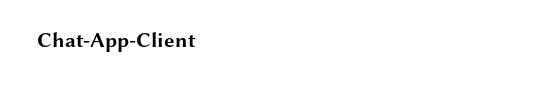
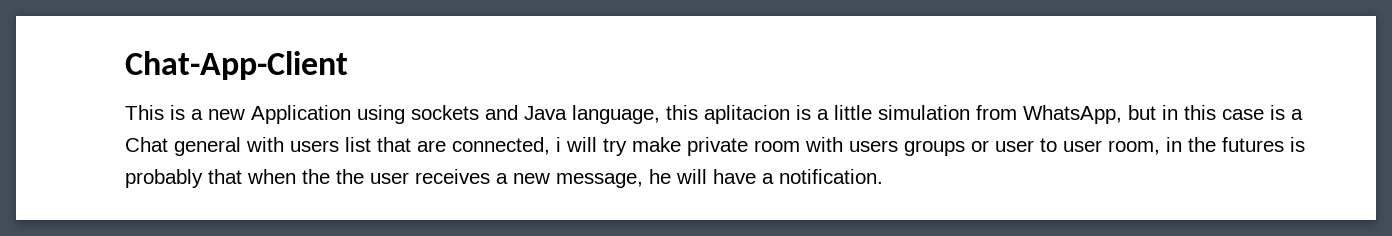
(196, 42) none -> [125,105,1303,124] [125,137,1305,156] [125,169,883,188] // This is a new Application using sockets and Java language, this aplitacion is a little simulation from WhatsApp, but in this case is a Chat general with users list that are connected, i will try make private room with users groups or user to user room, in the futures is probably that when the the user receives a new message, he will have a notification.

